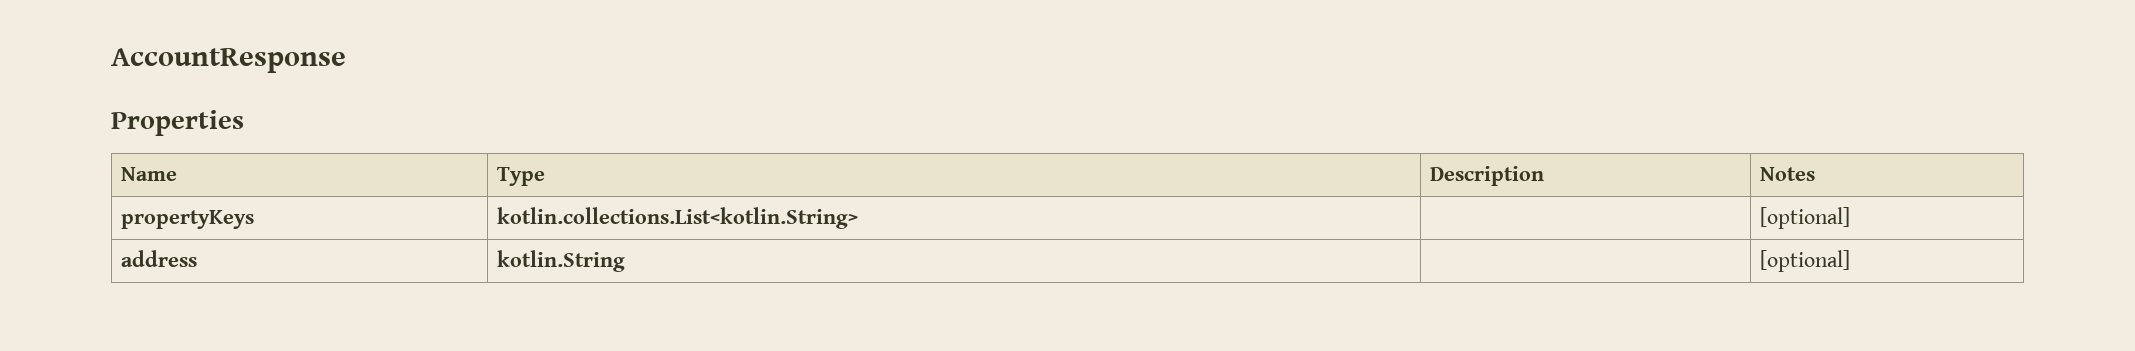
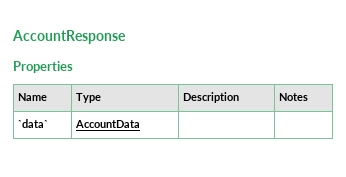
[121,210,255,229] [497,207,859,229] [1760,207,1851,229] [121,250,198,267] [497,250,626,272] [1760,250,1851,272] propertyKeys | kotlin.collections.List<kotlin.String> | | [optional] // address | kotlin.String | | [optional] -> [18,119,49,128] [75,120,141,128] `data` | AccountData | |

